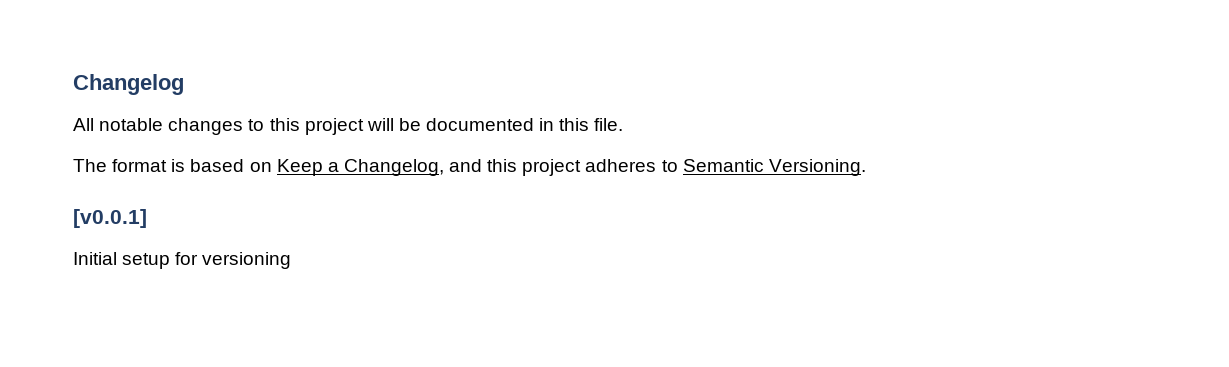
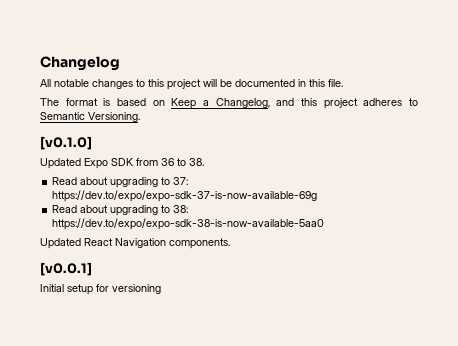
(866, 167) none -> [40,136,92,150] [40,158,204,169] [52,177,189,188] [52,190,318,202] [52,205,189,216] [52,218,325,230] [40,238,230,249] // [v0.1.0] // Updated Expo SDK from 36 to 38. // Read about upgrading to 37: https://dev.to/expo/expo-sdk-37-is-now-available-69g // Read about upgrading to 38: https://dev.to/expo/expo-sdk-38-is-now-available-5aa0 // Updated React Navigation components.

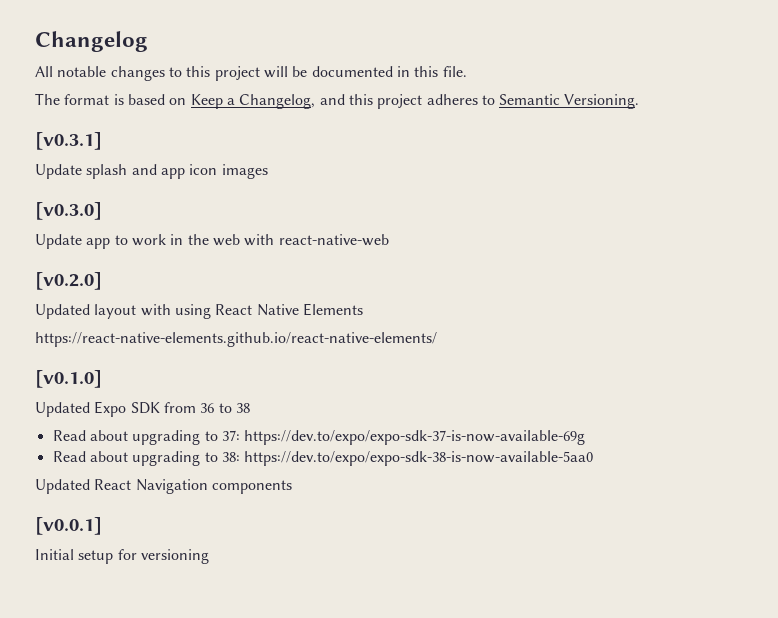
(140, 117) none -> [35,132,102,150] [35,164,268,179] [35,202,102,220] [35,234,389,249] [35,272,102,290] [35,303,363,319] [35,332,437,347] // [v0.3.1] // Update splash and app icon images // [v0.3.0] // Update app to work in the web with react-native-web // [v0.2.0] // Updated layout with using React Native Elements // https://react-native-elements.github.io/react-native-elements/
[189,158,204,166] 38. -> [235,403,250,413] 38
[169,238,230,249] components. -> [211,480,292,494] components

